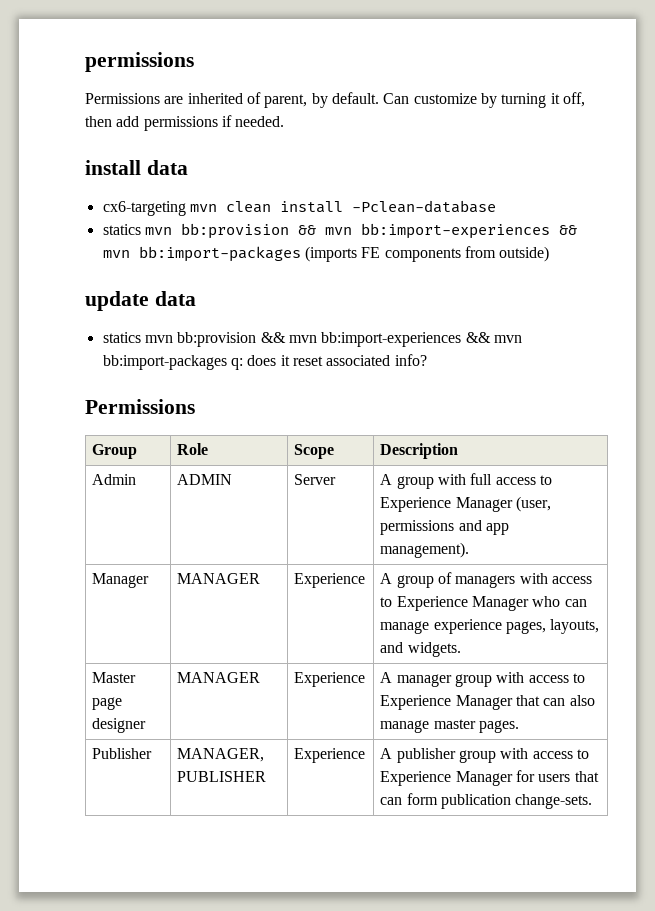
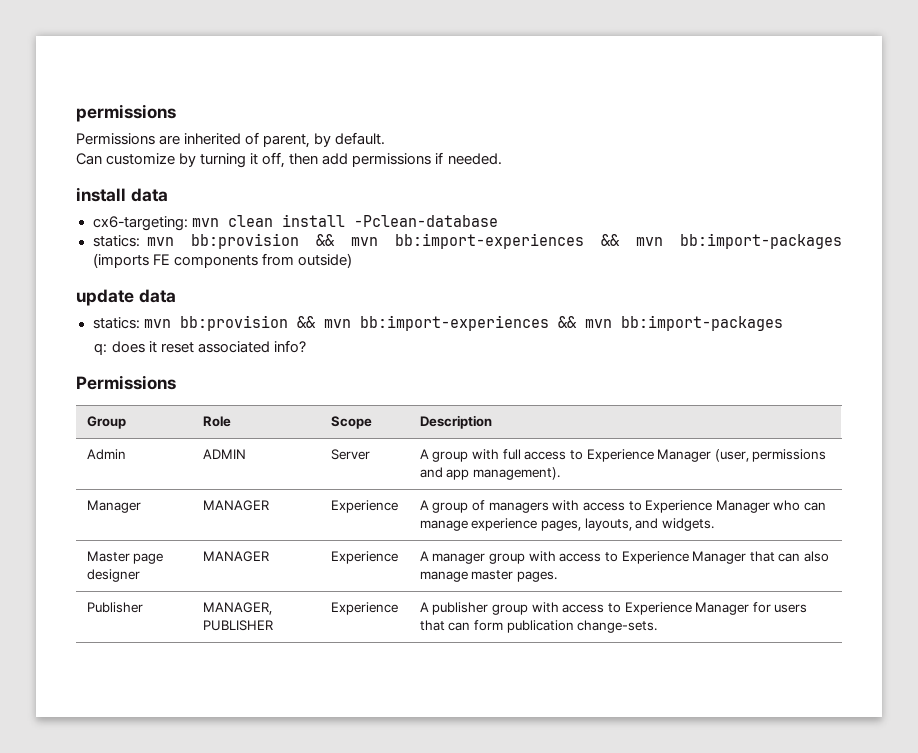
(379, 98) none -> (386, 138) //
[102,201,186,216] cx6-targeting -> [92,216,188,231] cx6-targeting:
[102,224,141,235] statics -> [92,235,140,247] statics:
[102,332,522,347] [102,355,227,370] statics mvn bb:provision && mvn bb:import-experiences && mvn bb:import-packages -> [92,315,783,331] statics: mvn bb:provision && mvn bb:import-experiences && mvn bb:import-packages //

